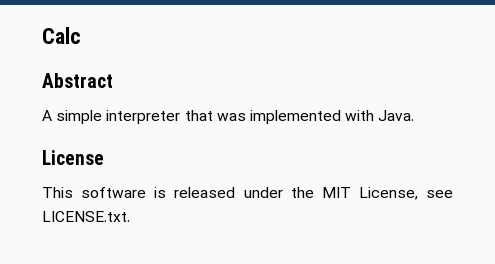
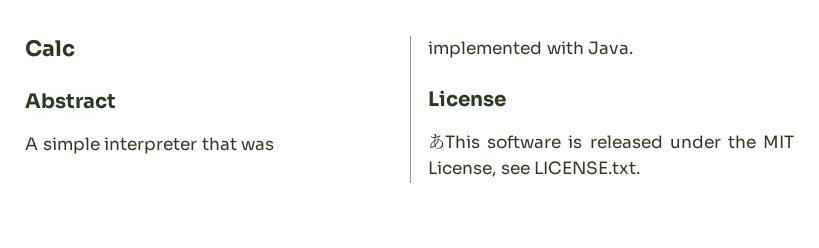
(104, 157) none -> [428,134,445,150] あ

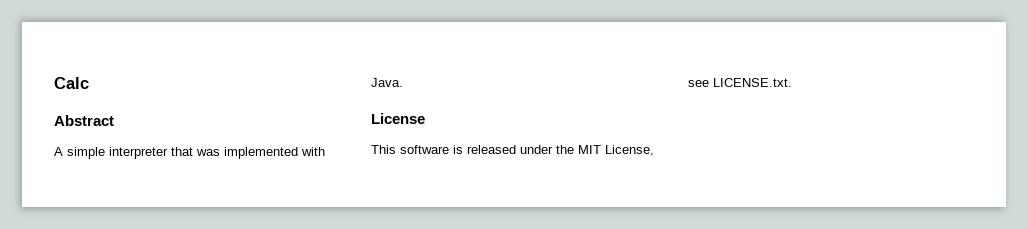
[428,134,445,150] あ -> (425, 118) none

